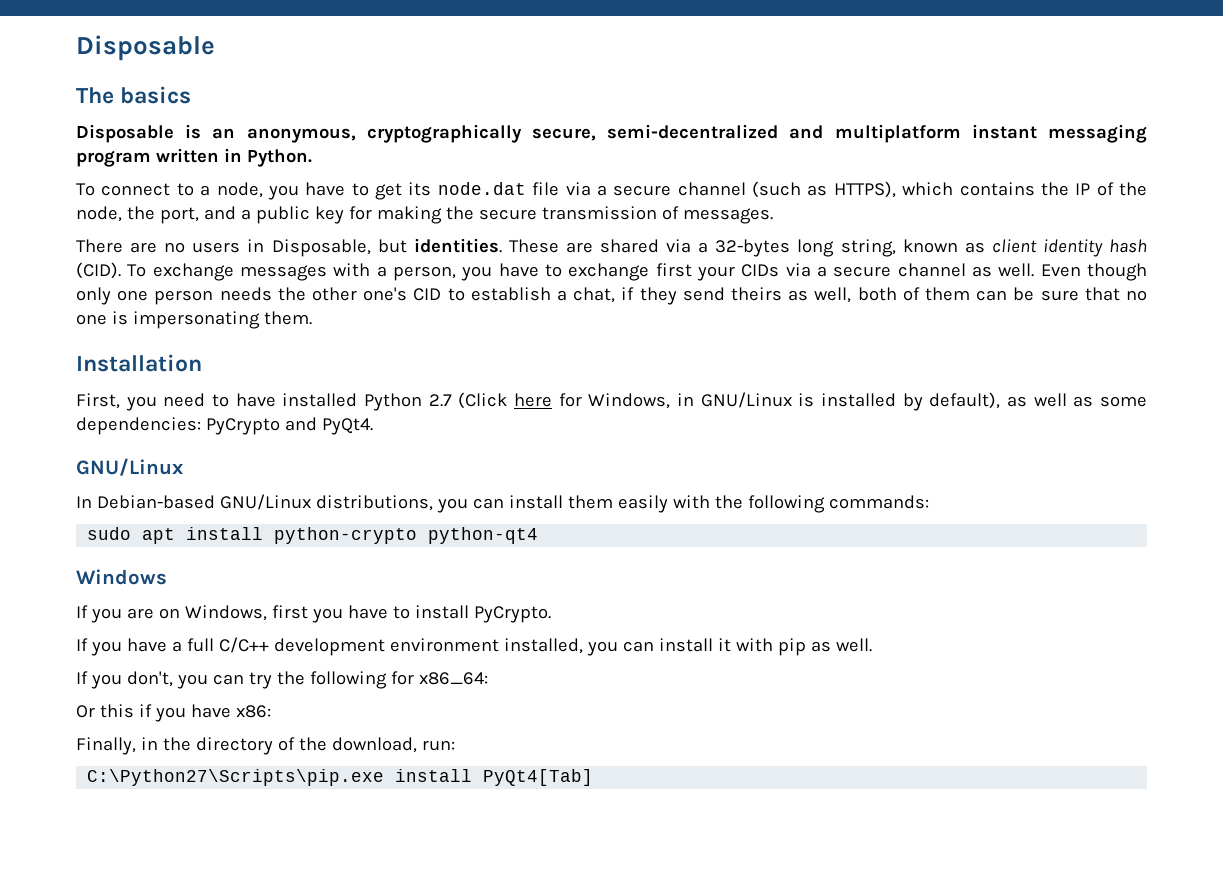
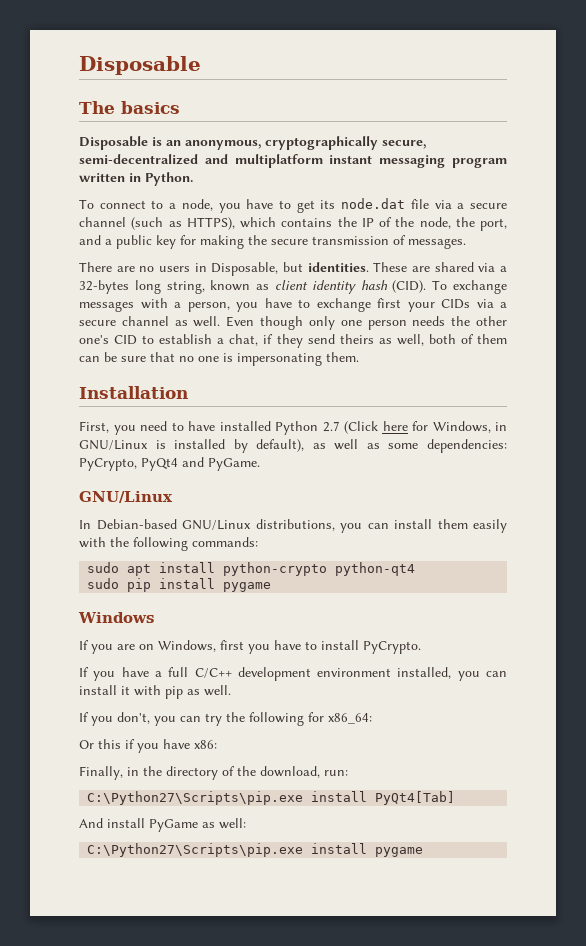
[205,417,373,435] PyCrypto and PyQt4. -> [79,457,260,471] PyCrypto, PyQt4 and PyGame.
(539, 535) none -> [87,578,272,592] // sudo pip install pygame
(594, 777) none -> [79,818,246,832] [87,843,424,857] // And install PyGame as well: // C:\Python27\Scripts\pip.exe install pygame

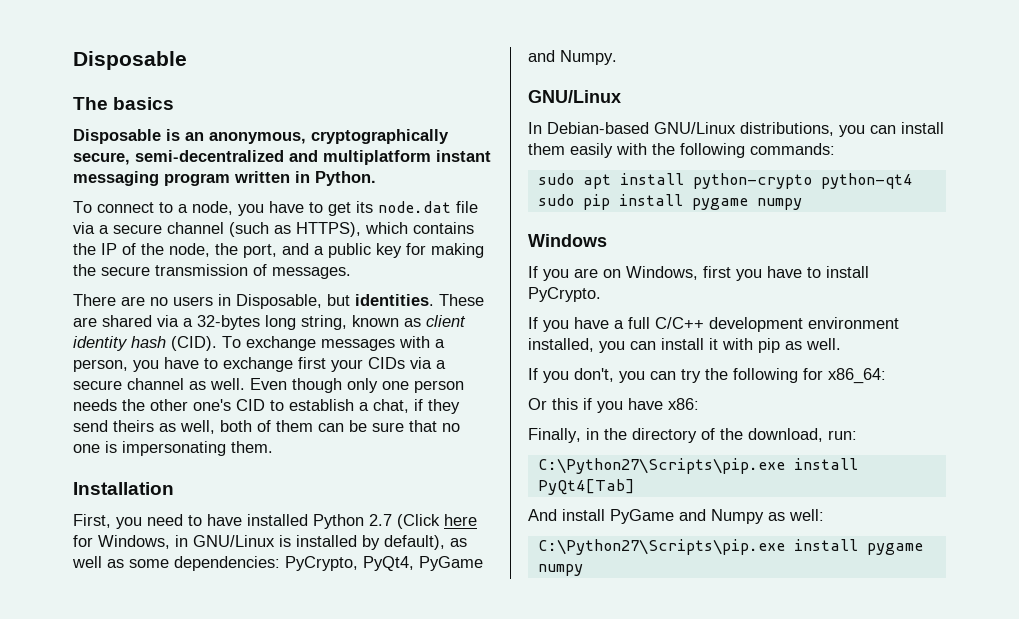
[141,457,260,471] PyQt4 and PyGame. -> [363,556,483,571] [528,50,617,65] PyQt4, PyGame and Numpy.
(272, 587) none -> [756,198,802,210] numpy
(198, 825) none -> [679,509,764,524] and Numpy
(424, 852) none -> [537,564,583,576] numpy

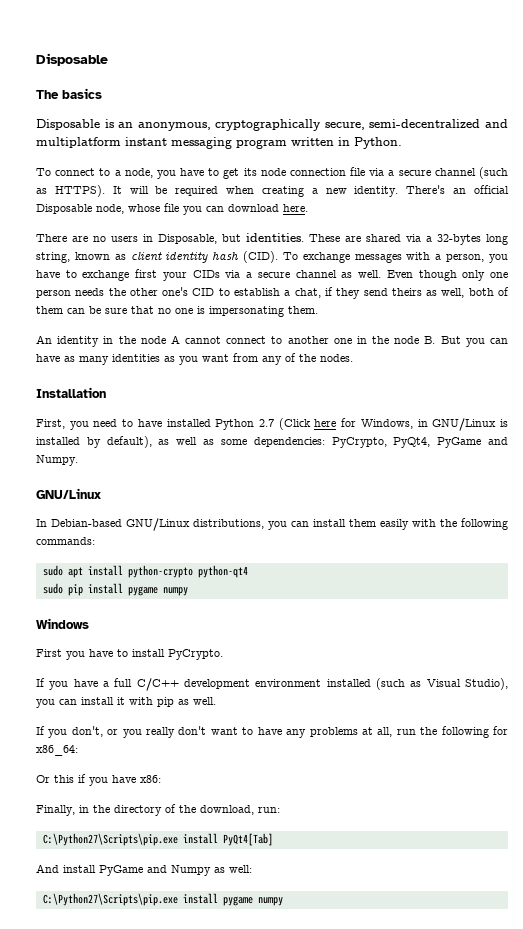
[378,201,451,213] node.dat -> [260,168,346,176] node connection
[296,222,474,237] [73,243,484,258] [73,264,351,279] HTTPS), which contains the IP of the node, the port, and a public key for making the secure transmission of messages. -> [54,185,510,197] [36,203,308,215] HTTPS). It will be required when creating a new identity. There's an official Disposable node, whose file you can download here.
(273, 447) none -> [36,335,509,347] [36,353,353,365] // An identity in the node A cannot connect to another one in the node B. But you can have as many identities as you want from any of the nodes.
[528,266,731,281] If you are on Windows, first -> [36,649,62,657] First
[528,338,594,352] installed, -> [326,678,508,690] installed (such as Visual Studio),
[619,369,701,383] you can try -> [107,726,416,738] or you really don't want to have any problems at all, run

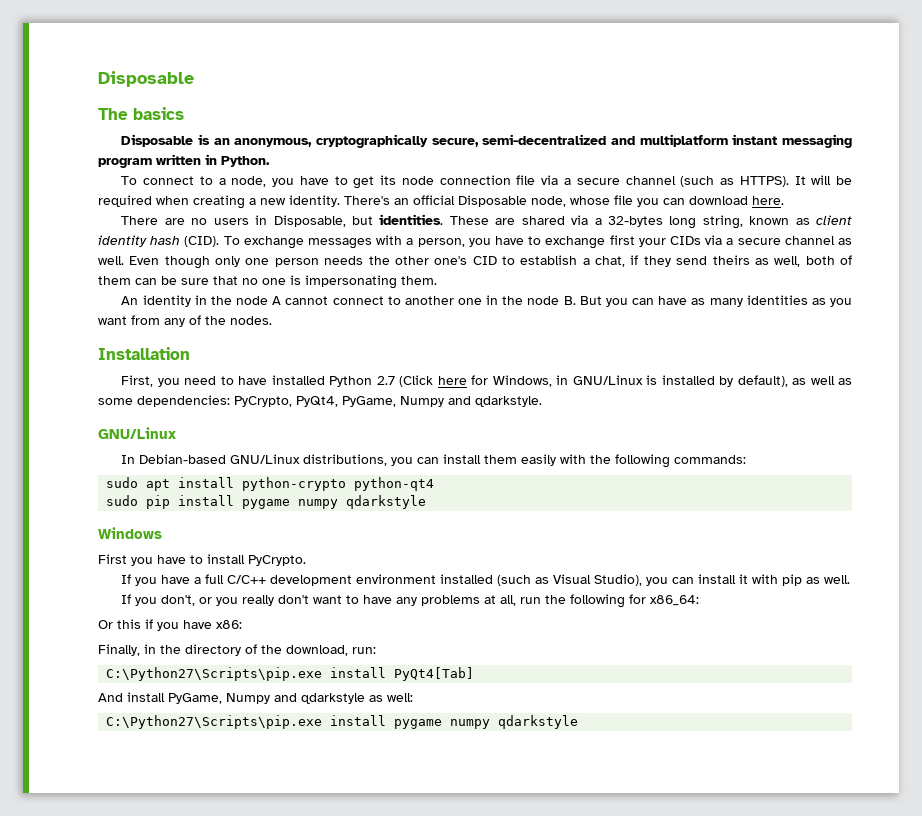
[437,437,508,448] [36,455,78,466] PyGame and Numpy. -> [342,396,542,407] PyGame, Numpy and qdarkstyle.
(188, 591) none -> [346,495,427,509] qdarkstyle
[99,865,211,876] PyGame and Numpy -> [168,693,365,704] PyGame, Numpy and qdarkstyle
(283, 901) none -> [498,715,579,729] qdarkstyle

